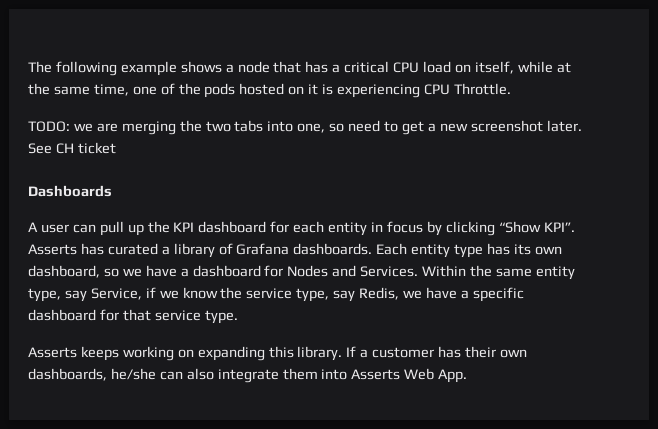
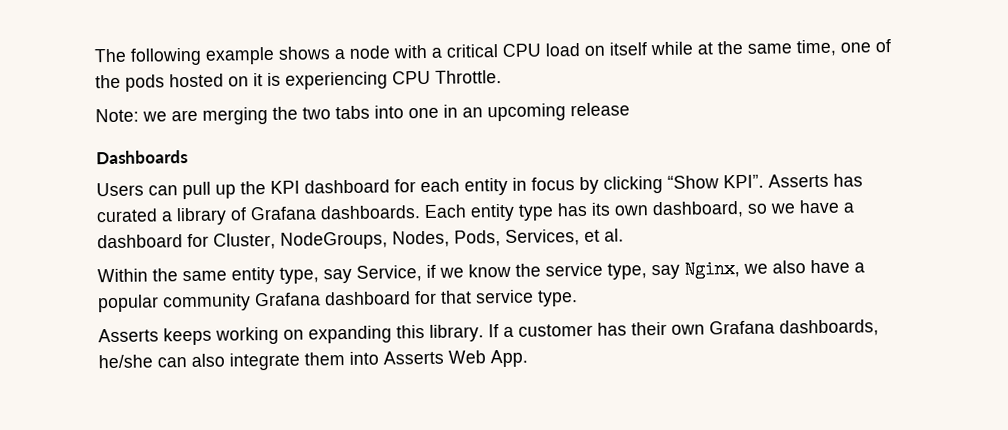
[273,61,329,73] that has -> [393,44,427,59] with
[474,61,514,74] itself, -> [609,42,647,56] itself
[28,121,70,132] TODO: -> [95,108,139,123] Note:
[297,120,582,135] [28,142,116,154] one, so need to get a new screenshot later. See CH ticket -> [408,102,630,122] one in an upcoming release
[28,222,69,233] A user -> [96,182,144,197] Users
[287,265,419,277] Nodes and Services. -> [213,228,624,250] Cluster, NodeGroups, Nodes, Pods, Services, et al. //
[359,287,524,302] Redis, we have a specific -> [684,259,865,279] [97,292,321,313] Nginx, we also have a popular community Grafana
(527, 353) none -> [709,320,775,335] Grafana

